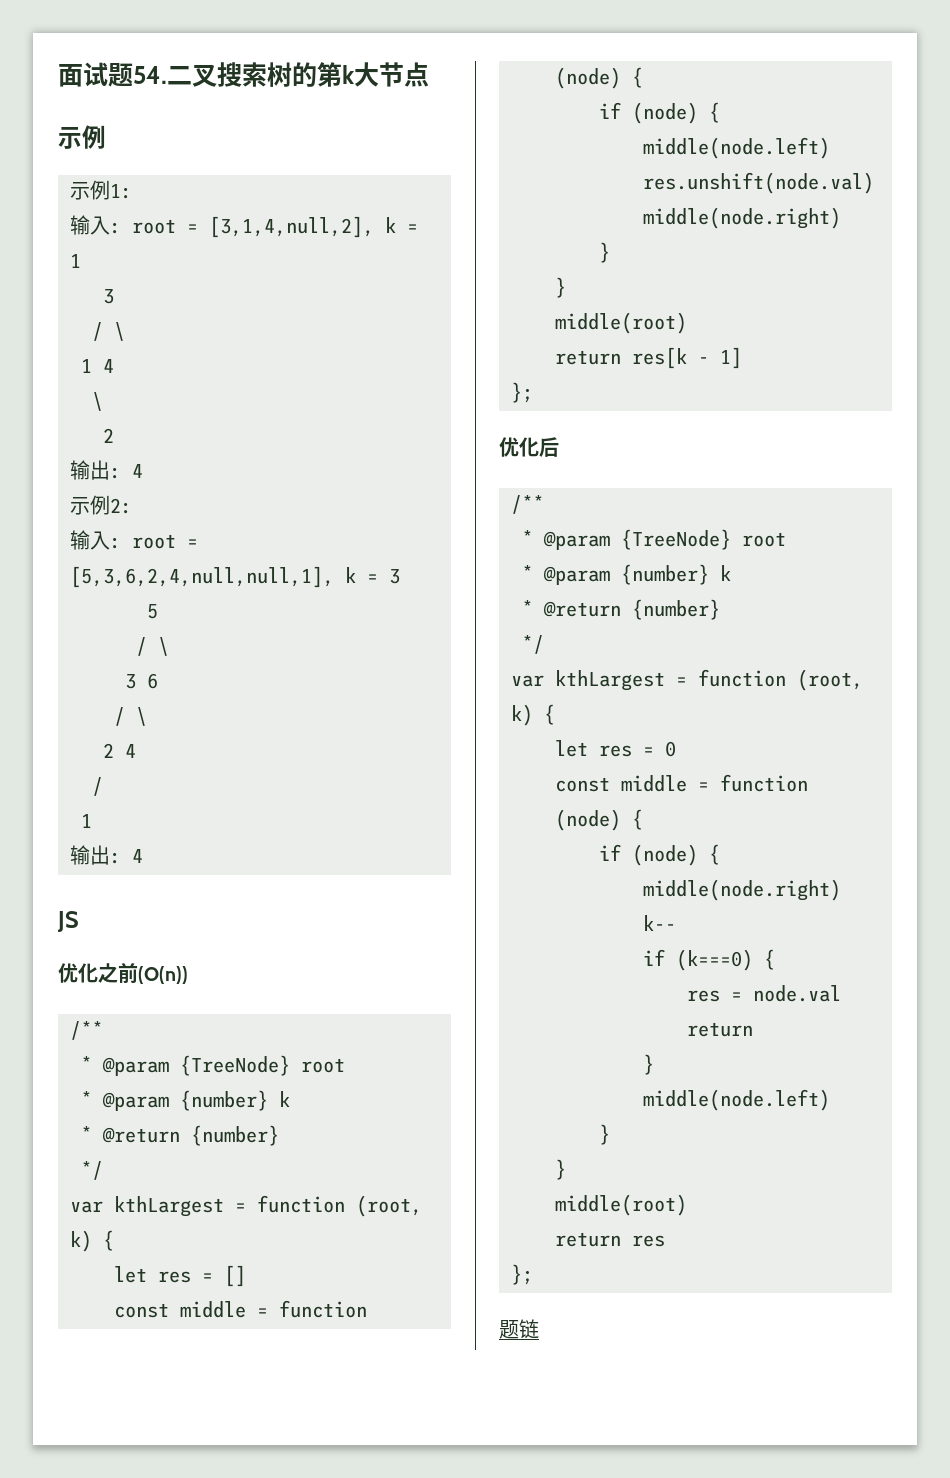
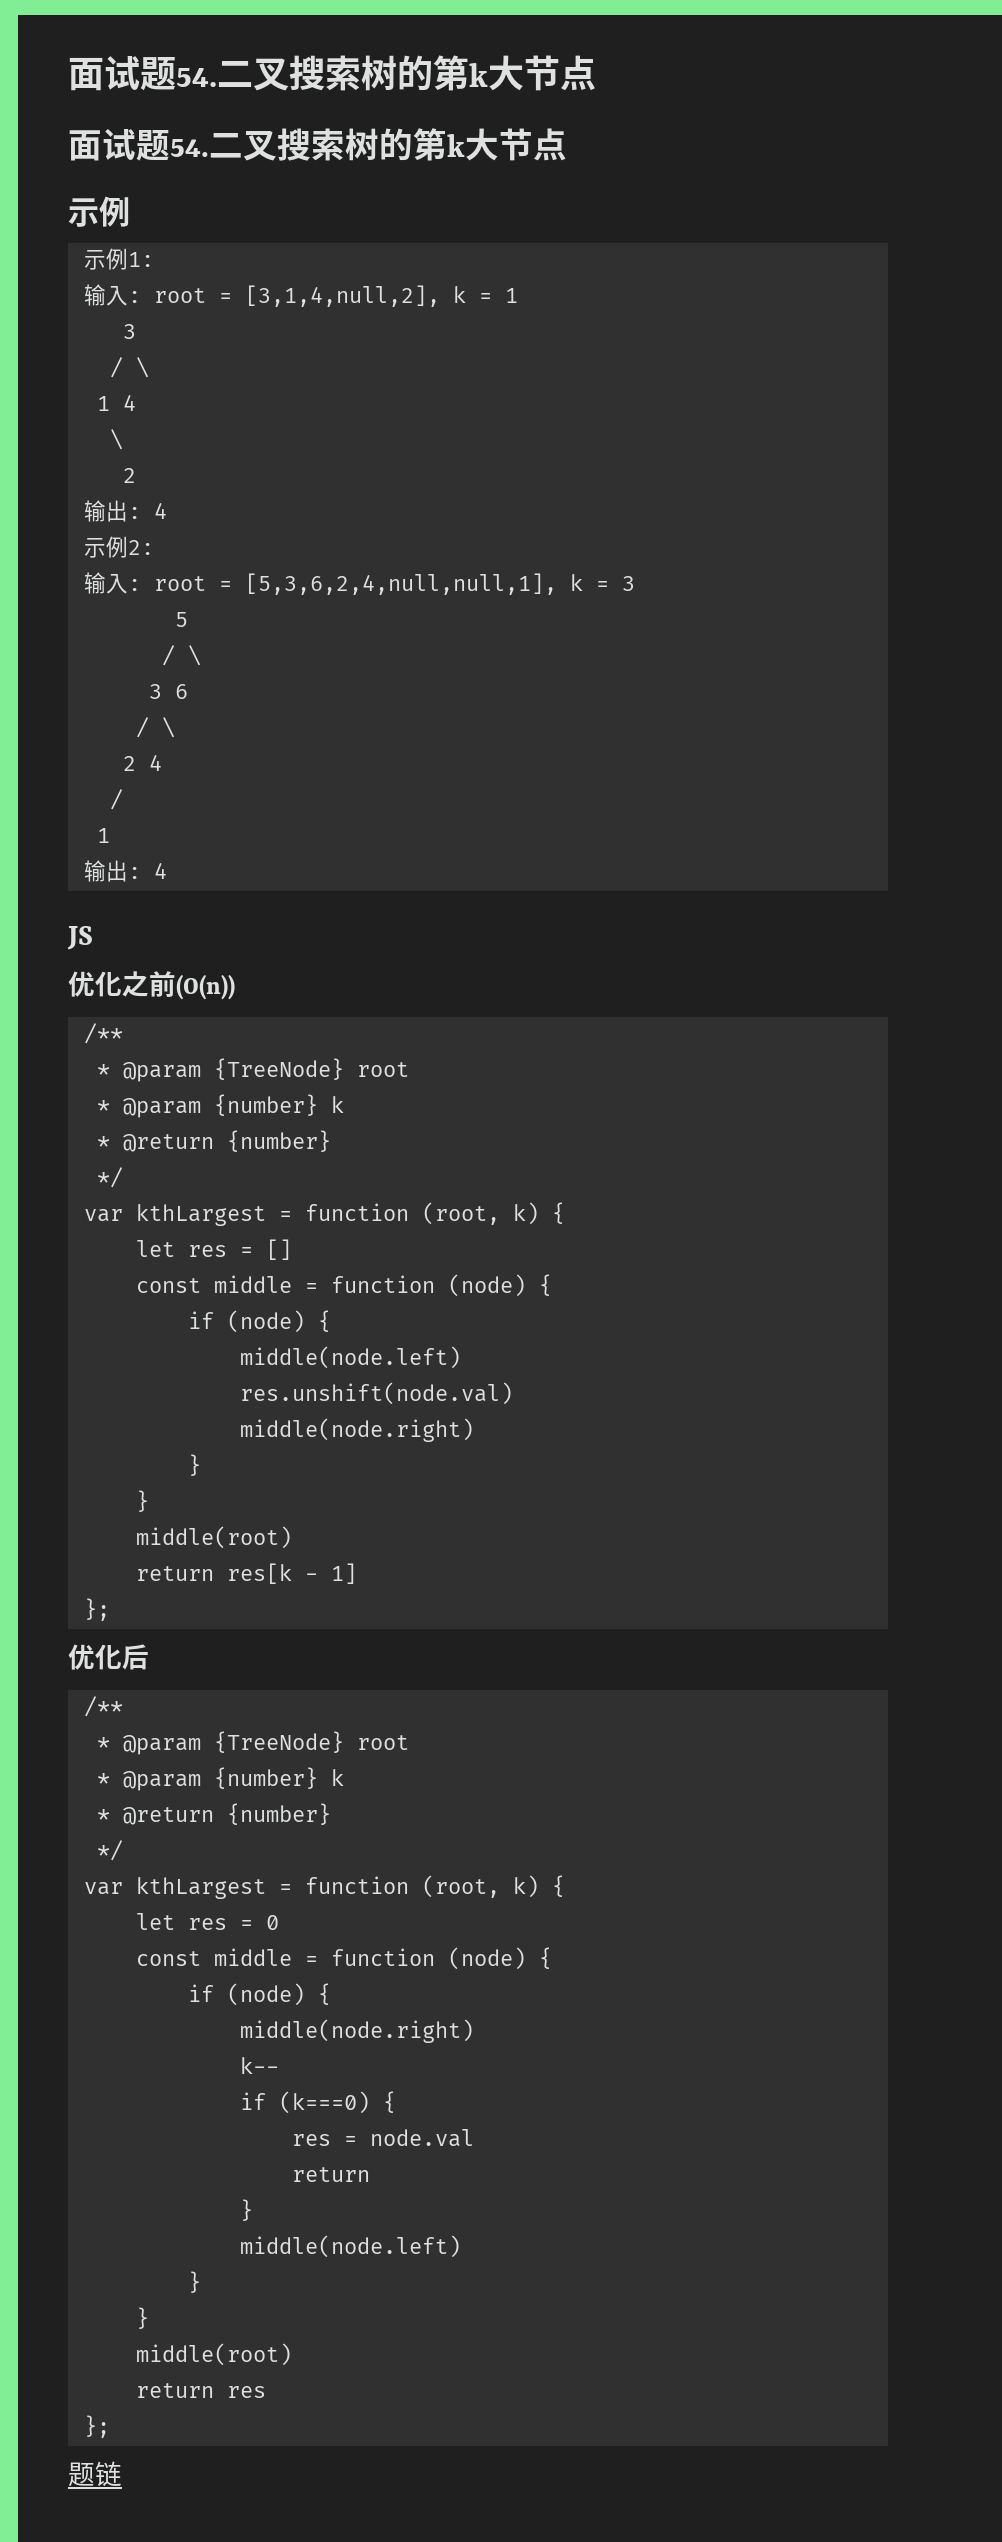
[58,62,429,87] 面试题54.二叉搜索树的第k大节点 -> [68,55,596,91] [68,128,567,161] 面试题54.二叉搜索树的第k大节点 // 面试题54.二叉搜索树的第k大节点

